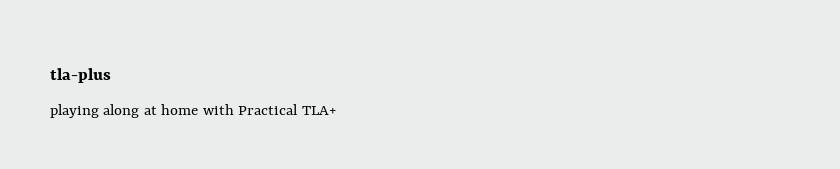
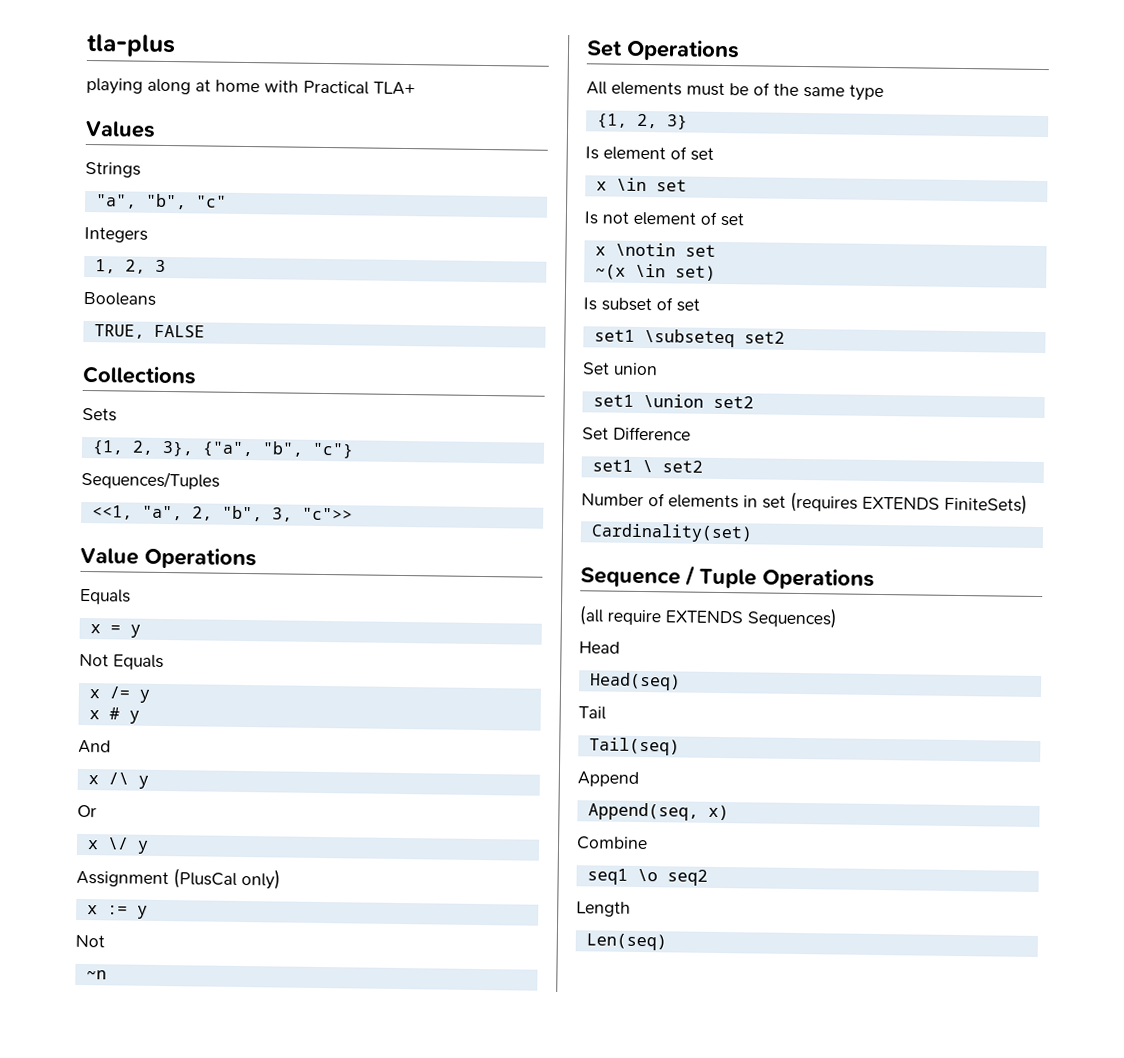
(337, 110) none -> [85,120,156,138] [85,161,141,178] [94,193,227,210] [84,226,148,243] [94,259,166,274] [83,291,156,306] [93,324,205,339] [82,365,197,385] [82,407,117,422] [91,440,354,459] [81,470,220,490] [91,505,353,522] [80,547,257,570] [80,588,131,605] [89,624,141,638] [79,653,164,670] [88,686,150,703] [88,707,140,724] [78,739,111,754] [87,772,149,789] [77,804,97,818] [86,837,149,854] [76,868,281,890] [86,905,148,919] [75,934,105,948] [85,970,107,980] [586,39,740,62] [586,81,884,102] [596,113,688,130] [585,146,714,161] [595,177,687,192] [584,211,744,227] [594,242,716,257] [594,263,716,281] [583,297,700,312] [593,329,785,348] [582,362,658,376] [592,394,754,409] [582,426,691,441] [591,459,703,473] [581,491,1028,515] [590,523,753,543] [580,565,875,590] [579,605,838,629] [579,641,620,654] [588,672,681,691] [578,706,606,720] [588,737,680,756] [577,771,639,787] [587,802,729,821] [576,836,648,851] [586,868,708,886] [576,901,631,917] [585,933,667,951] // Values // Strings // "a", "b", "c" // Integers // 1, 2, 3 // Booleans // TRUE, FALSE // Collections // Sets // {1, 2, 3}, {"a", "b", "c"} // Sequences/Tuples // <<1, "a", 2, "b", 3, "c">> // Value Operations // Equals // x = y // Not Equals // x /= y // x # y // And // x /\ y // Or // x \/ y // Assignment (PlusCal only) // x := y // Not // ~n // Set Operations // All elements must be of the same type // {1, 2, 3} // Is element of set // x \in set // Is not element of set // x \notin set // ~(x \in set) // Is subset of set // set1 \subseteq set2 // Set union // set1 \union set2 // Set Difference // set1 \ set2 // Number of elements in set (requires EXTENDS FiniteSets) // Cardinality(set) // Sequence / Tuple Operations // (all require EXTENDS Sequences) // Head // Head(seq) // Tail // Tail(seq) // Append // Append(seq, x) // Combine // seq1 \o seq2 // Length // Len(seq)

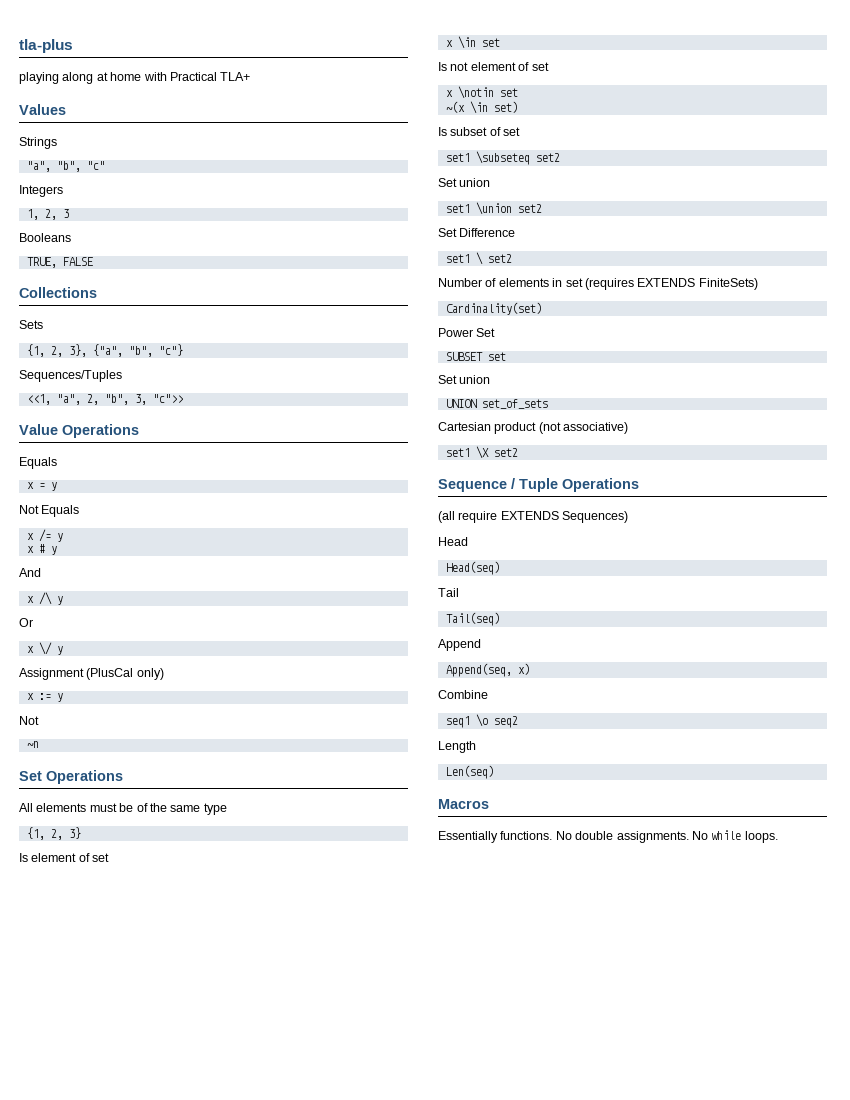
(753, 533) none -> [438,328,496,337] [445,352,506,361] [438,375,491,384] [445,399,548,409] [438,422,629,434] [445,446,518,459] // Power Set // SUBSET set // Set union // UNION set_of_sets // Cartesian product (not associative) // set1 \X set2
(667, 942) none -> [438,799,489,809] [438,830,778,843] // Macros // Essentially functions. No double assignments. No while loops.

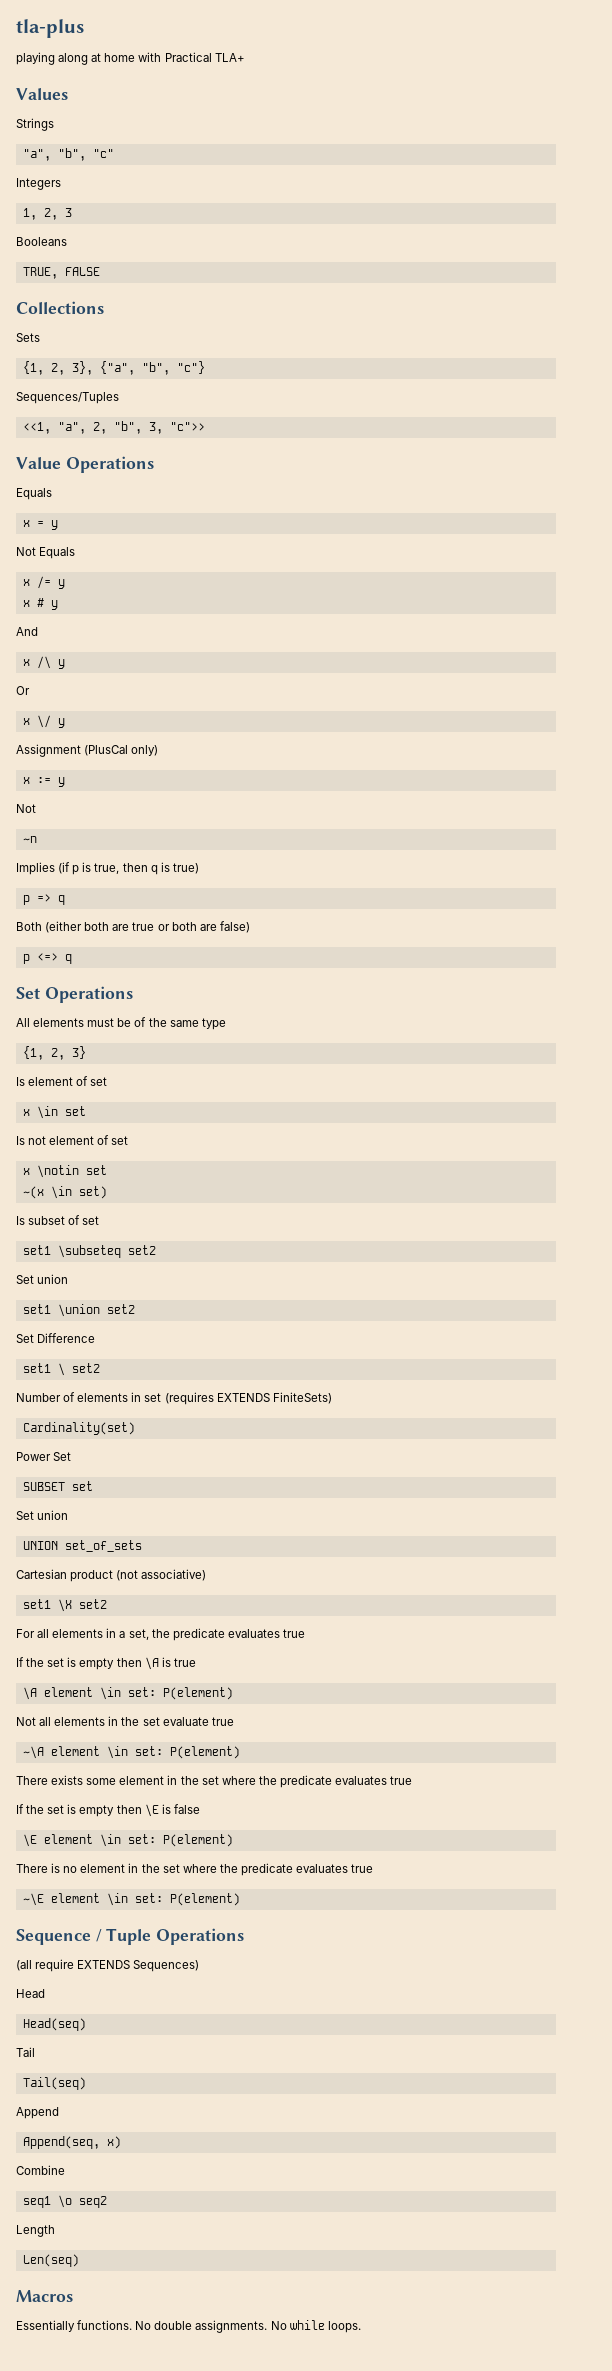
(39, 744) none -> [16,862,199,875] [22,894,65,905] [16,921,250,933] [22,953,72,964] // Implies (if p is true, then q is true) // p => q // Both (either both are true or both are false) // p <=> q
(518, 452) none -> [16,1628,305,1641] [16,1657,196,1670] [22,1687,233,1700] [16,1716,234,1726] [22,1746,240,1759] [16,1775,413,1788] [16,1804,200,1817] [22,1834,233,1847] [16,1863,374,1876] [22,1893,240,1906] // For all elements in a set, the predicate evaluates true // If the set is empty then \A is true // \A element \in set: P(element) // Not all elements in the set evaluate true // ~\A element \in set: P(element) // There exists some element in the set where the predicate evaluates true // If the set is empty then \E is false // \E element \in set: P(element) // There is no element in the set where the predicate evaluates true // ~\E element \in set: P(element)

